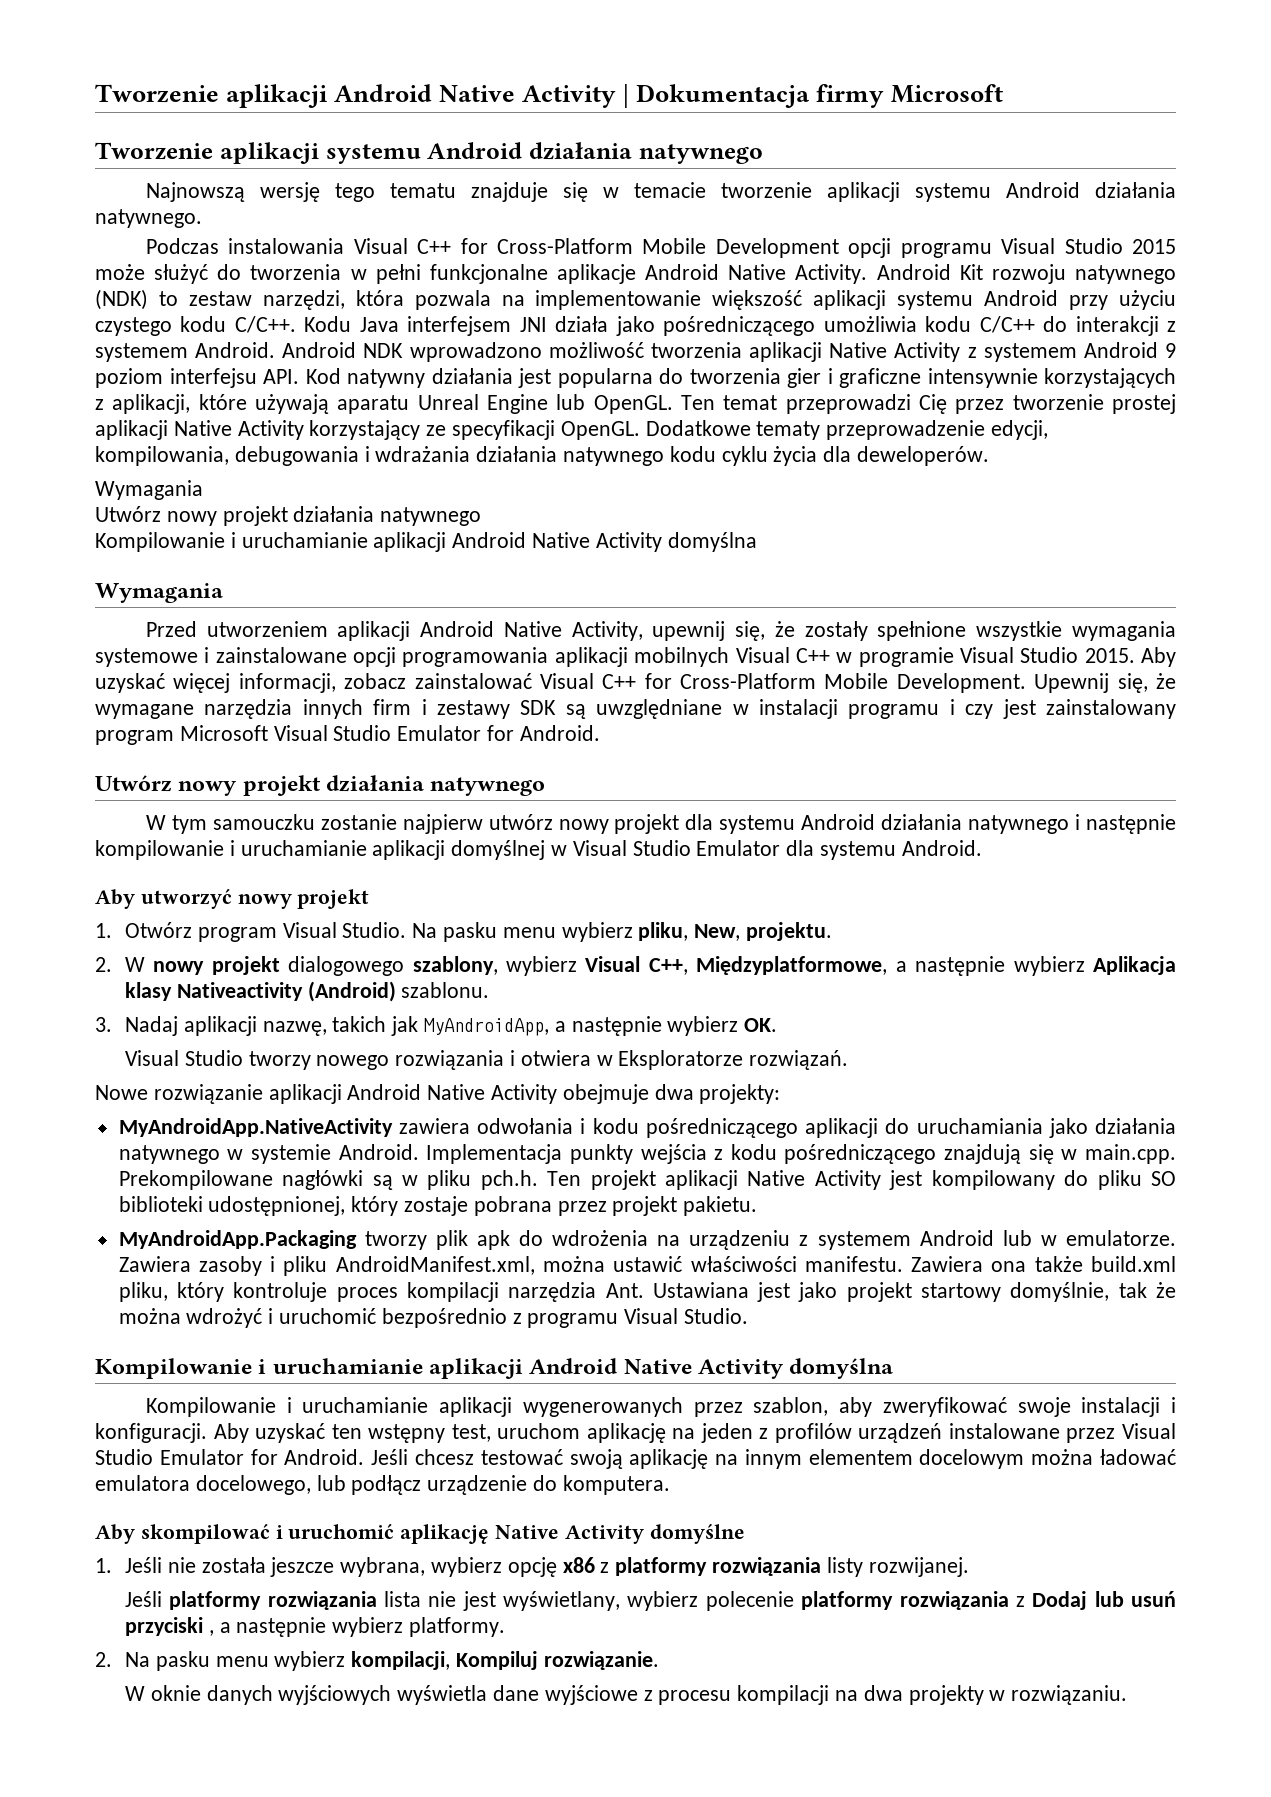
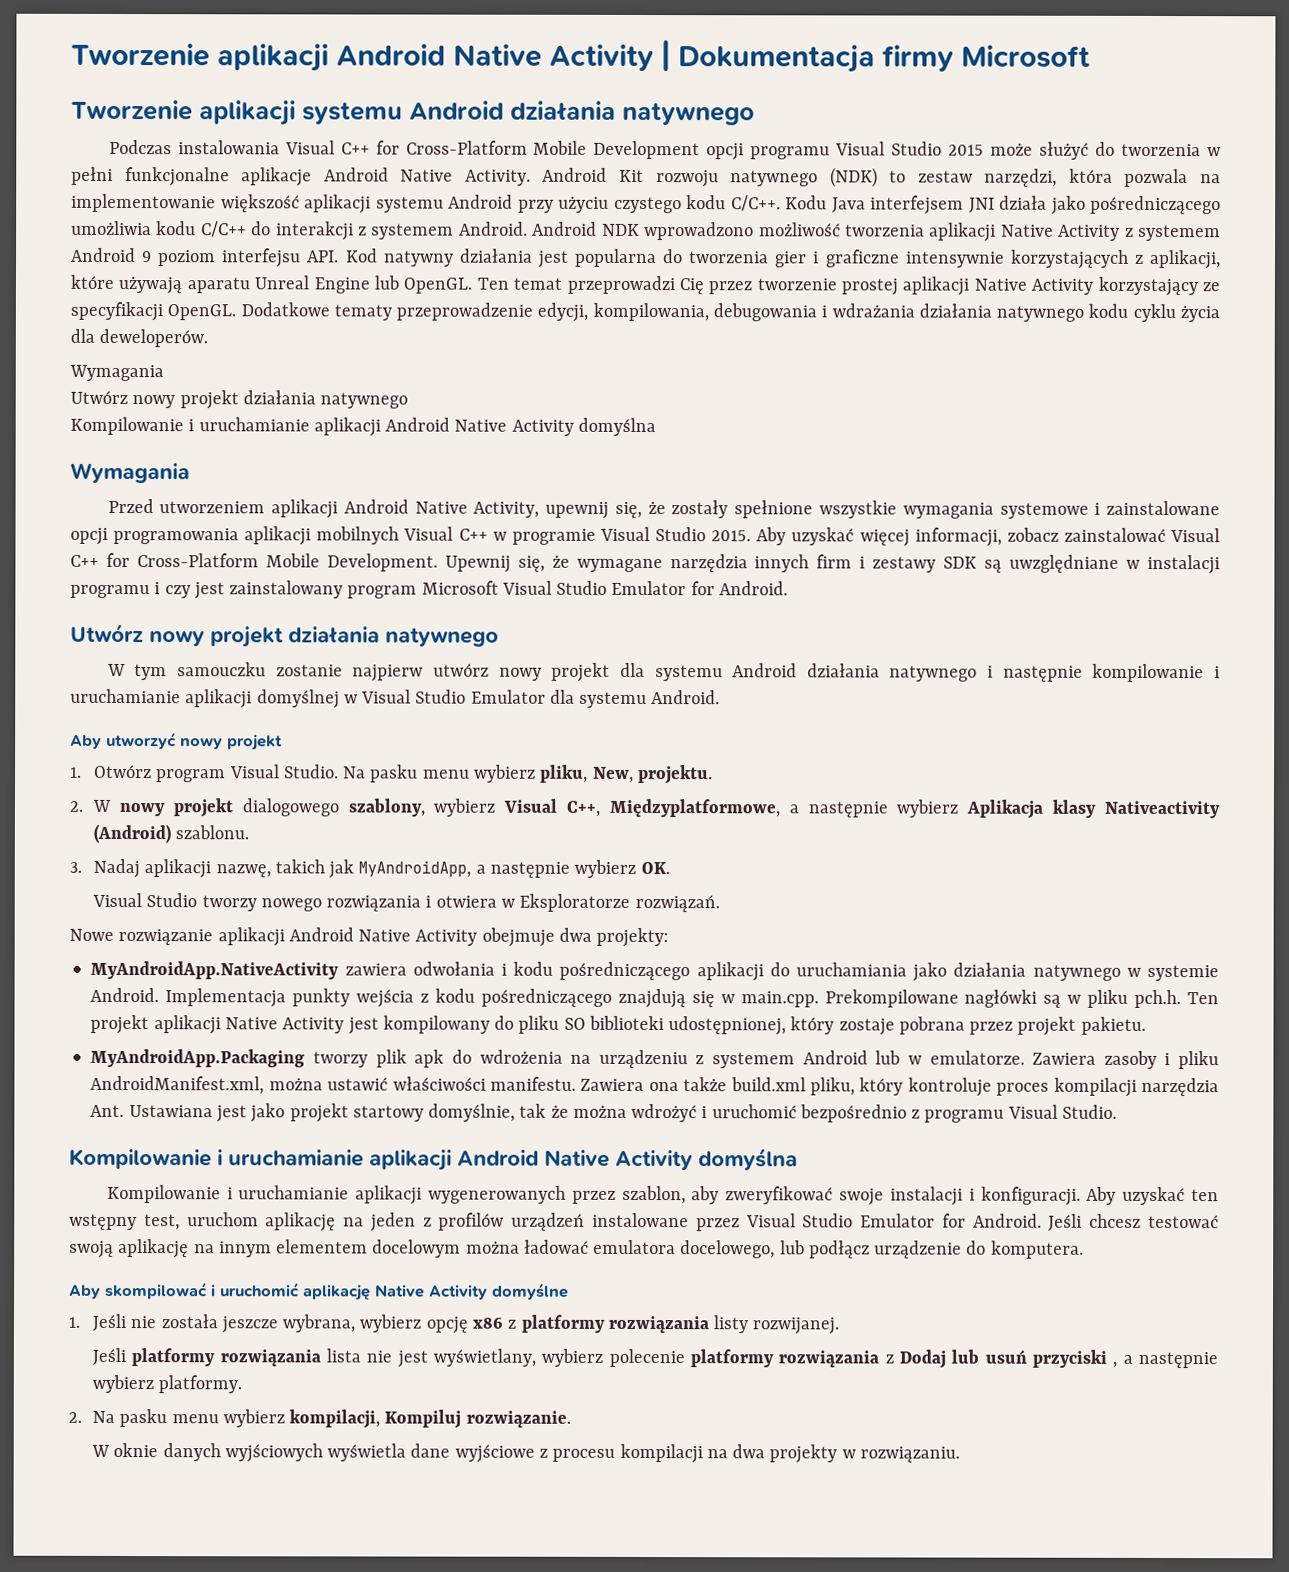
[145,182,1177,202] [95,209,202,228] // Najnowszą wersję tego tematu znajduje się w temacie tworzenie aplikacji systemu Android działania natywnego. -> (755, 114) none

